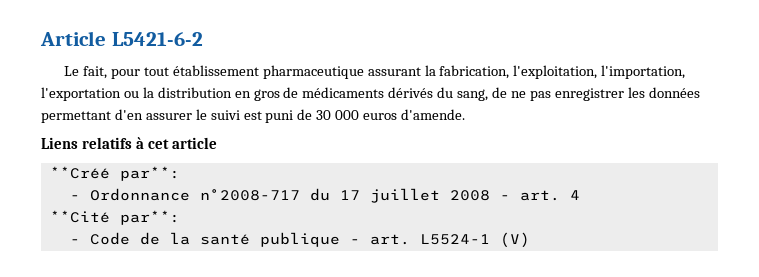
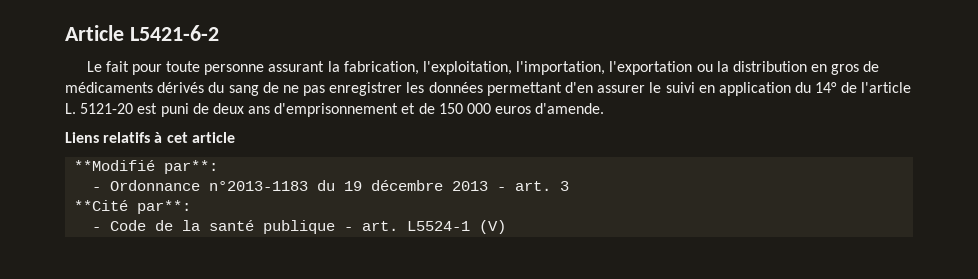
[83,65,364,79] fait, pour tout établissement pharmaceutique -> [105,61,265,75] fait pour toute personne
[457,89,489,101] sang, -> [228,85,259,96] sang
[243,109,332,123] est puni de 30 -> [698,82,911,96] [65,103,463,117] en application du 14° de l'article L. 5121-20 est puni de deux ans d'emprisonnement et de 150
[49,166,110,179] **Créé -> [74,160,156,171] **Modifié
[199,188,580,203] n°2008-717 du 17 juillet 2008 - art. 4 -> [209,180,570,191] n°2013-1183 du 19 décembre 2013 - art. 3

